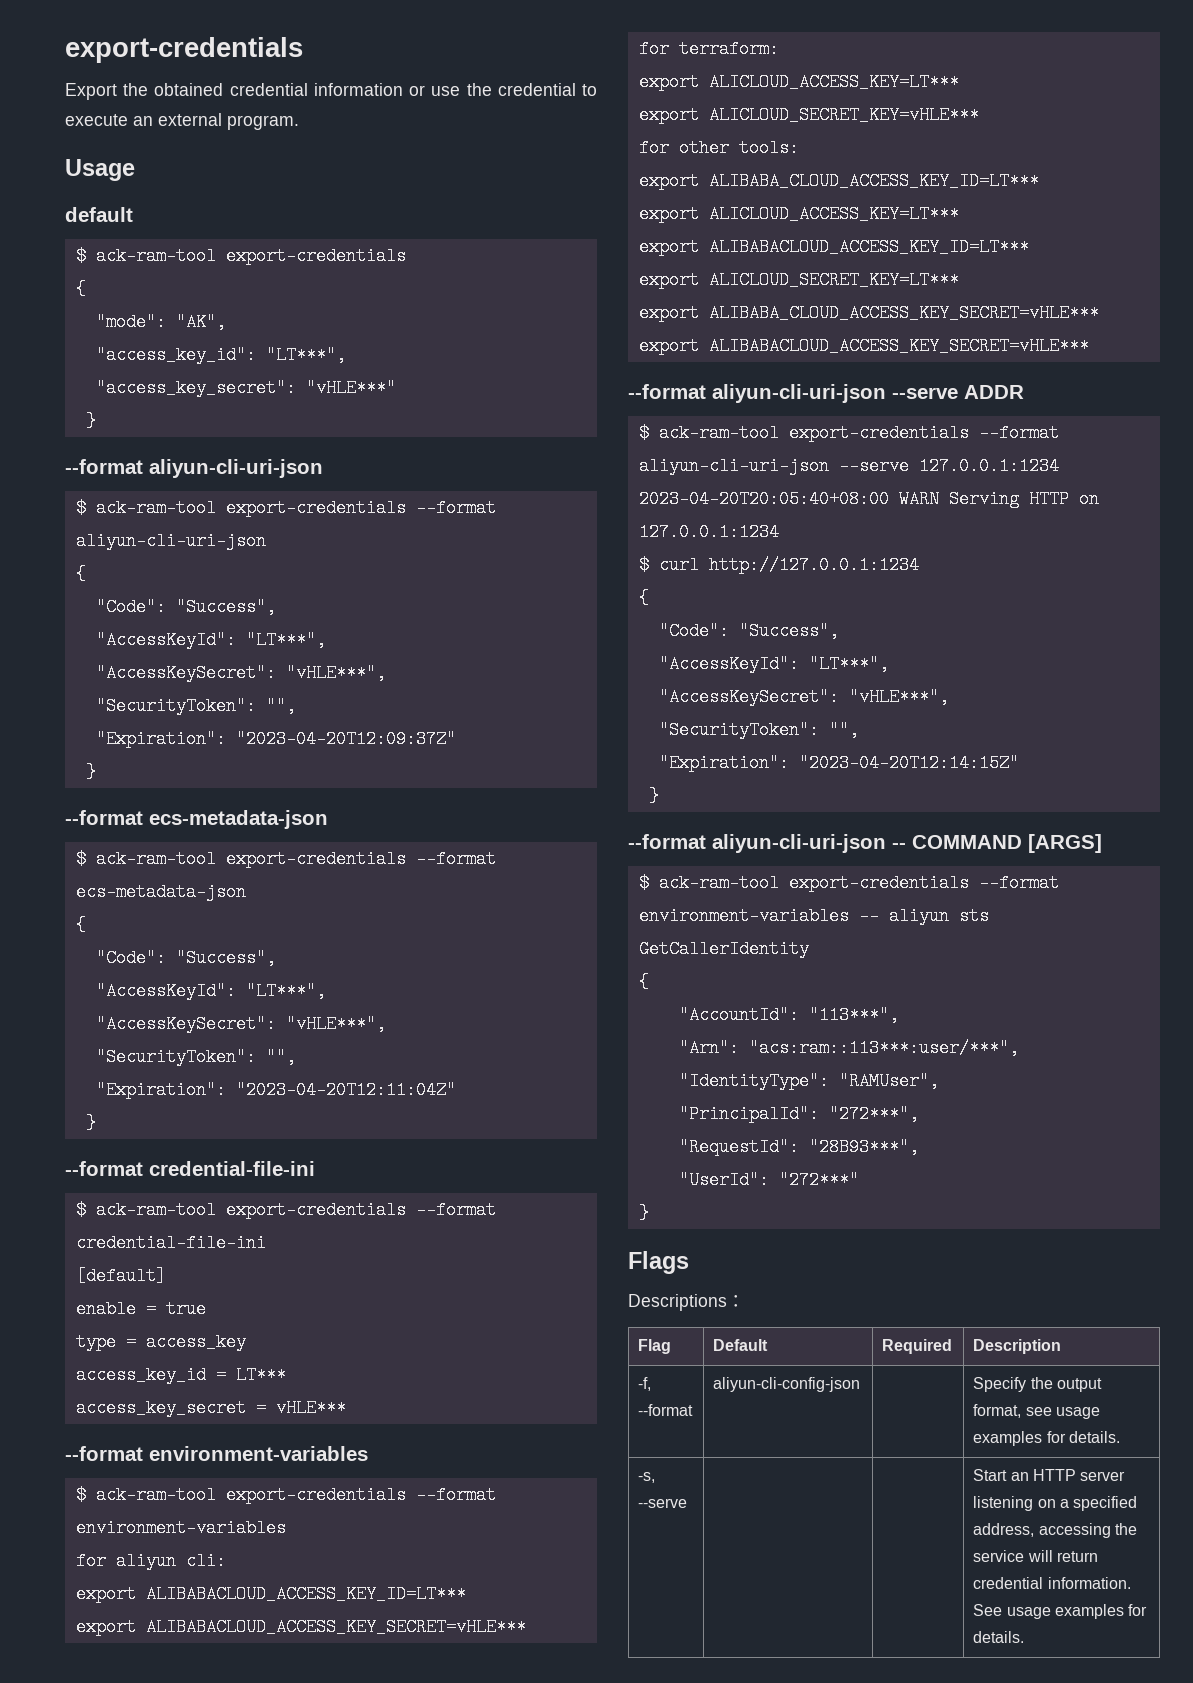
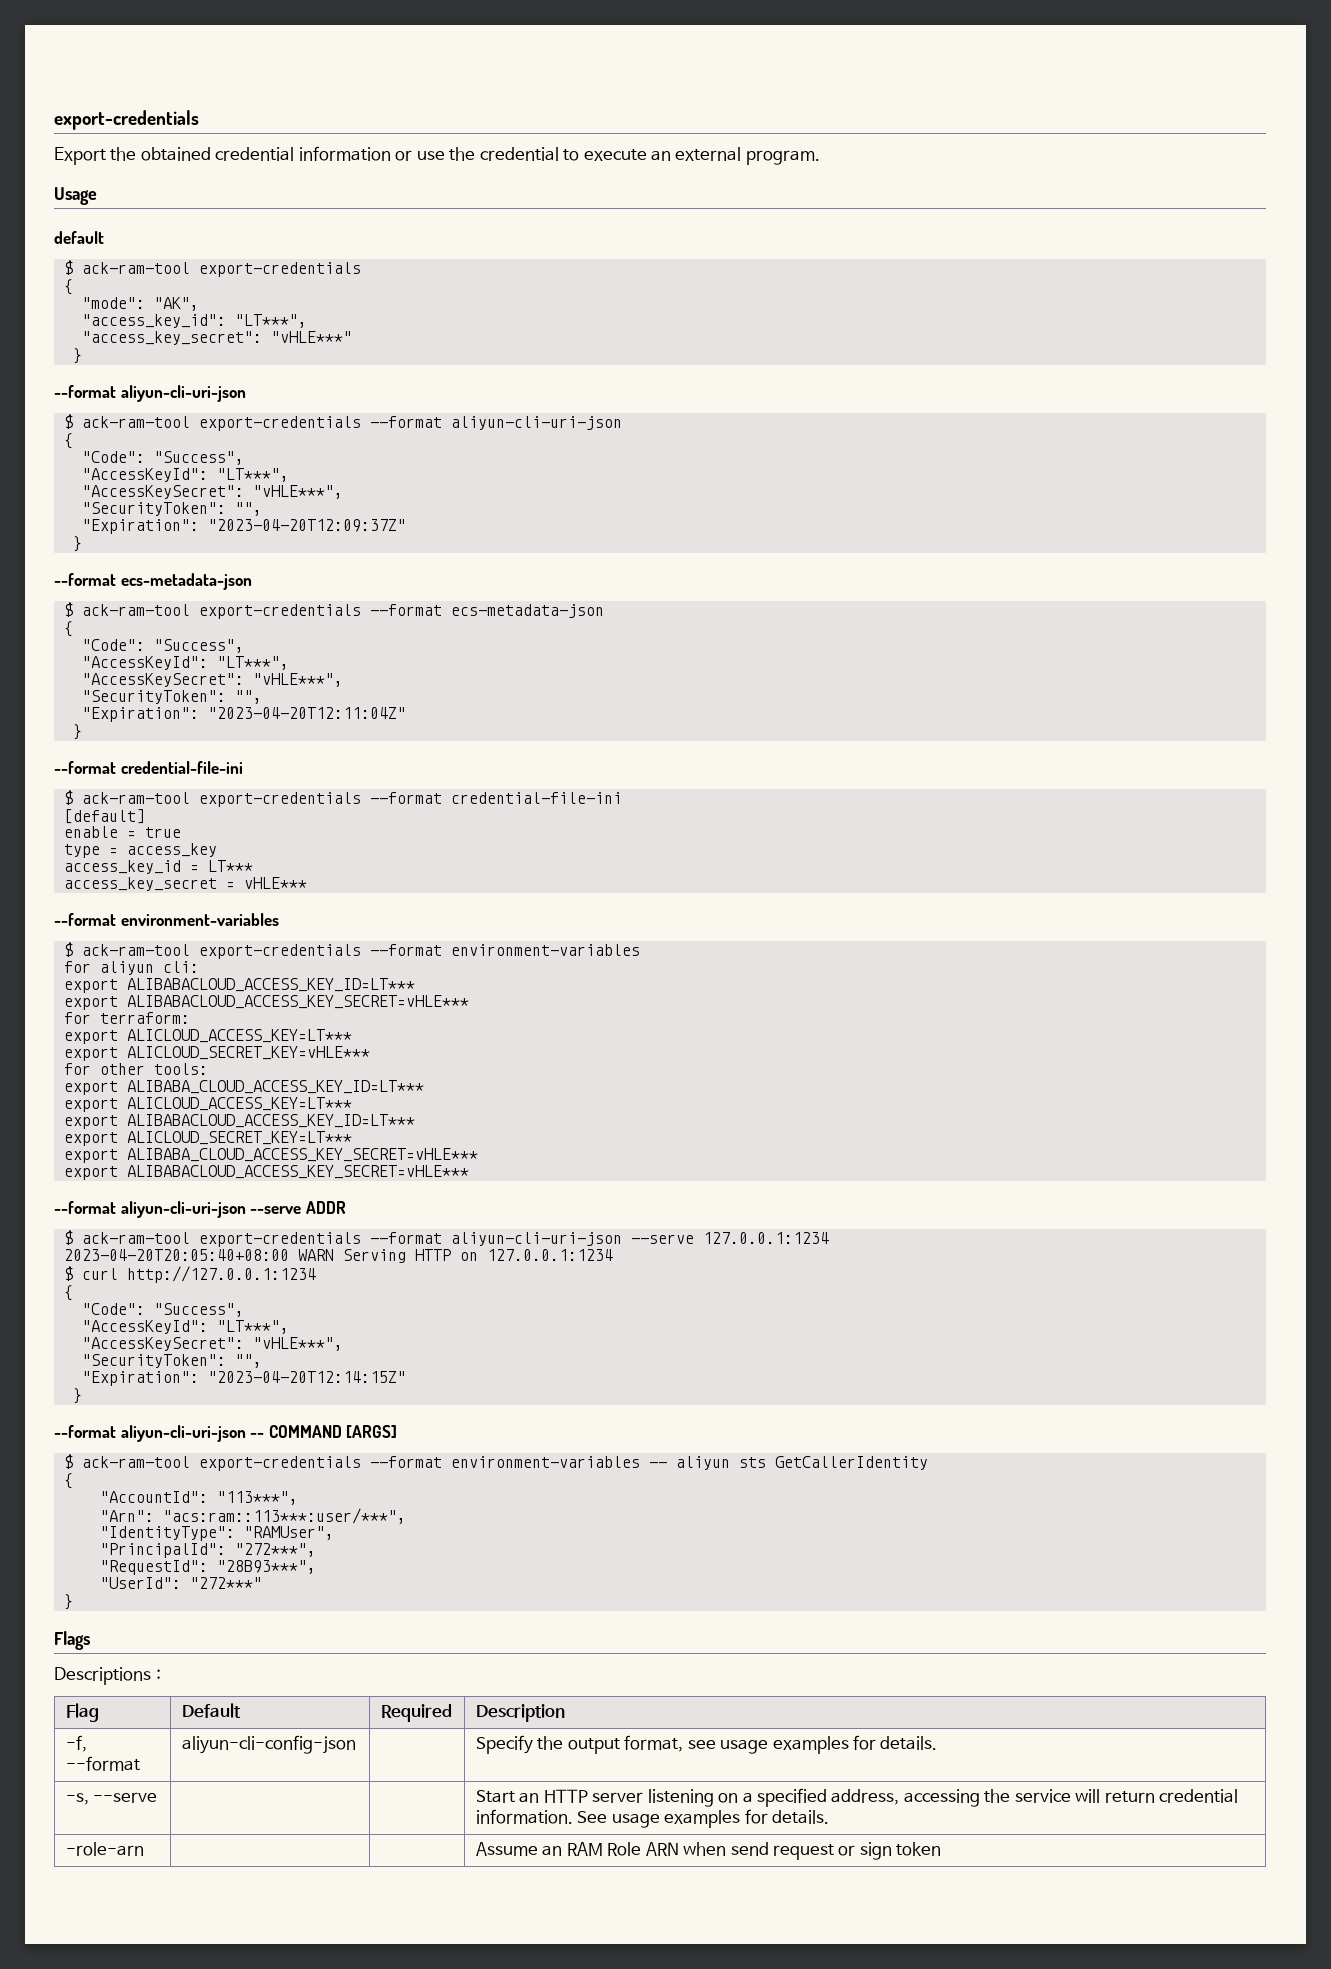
(1025, 1637) none -> [65,1842,144,1856] [475,1842,942,1860] // -role-arn | | | Assume an RAM Role ARN when send request or sign token

